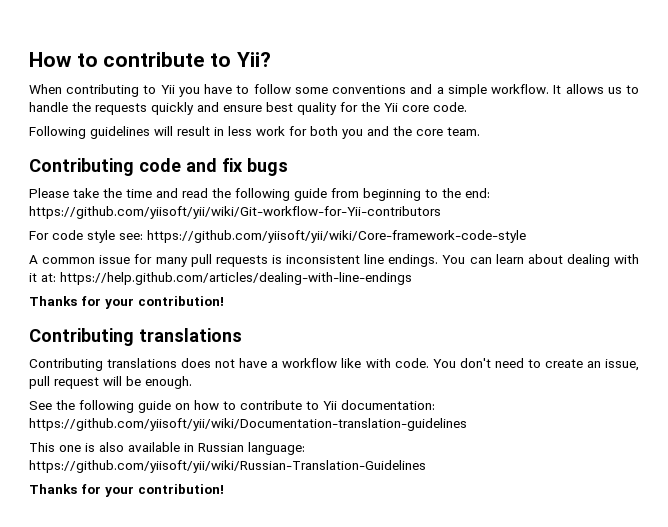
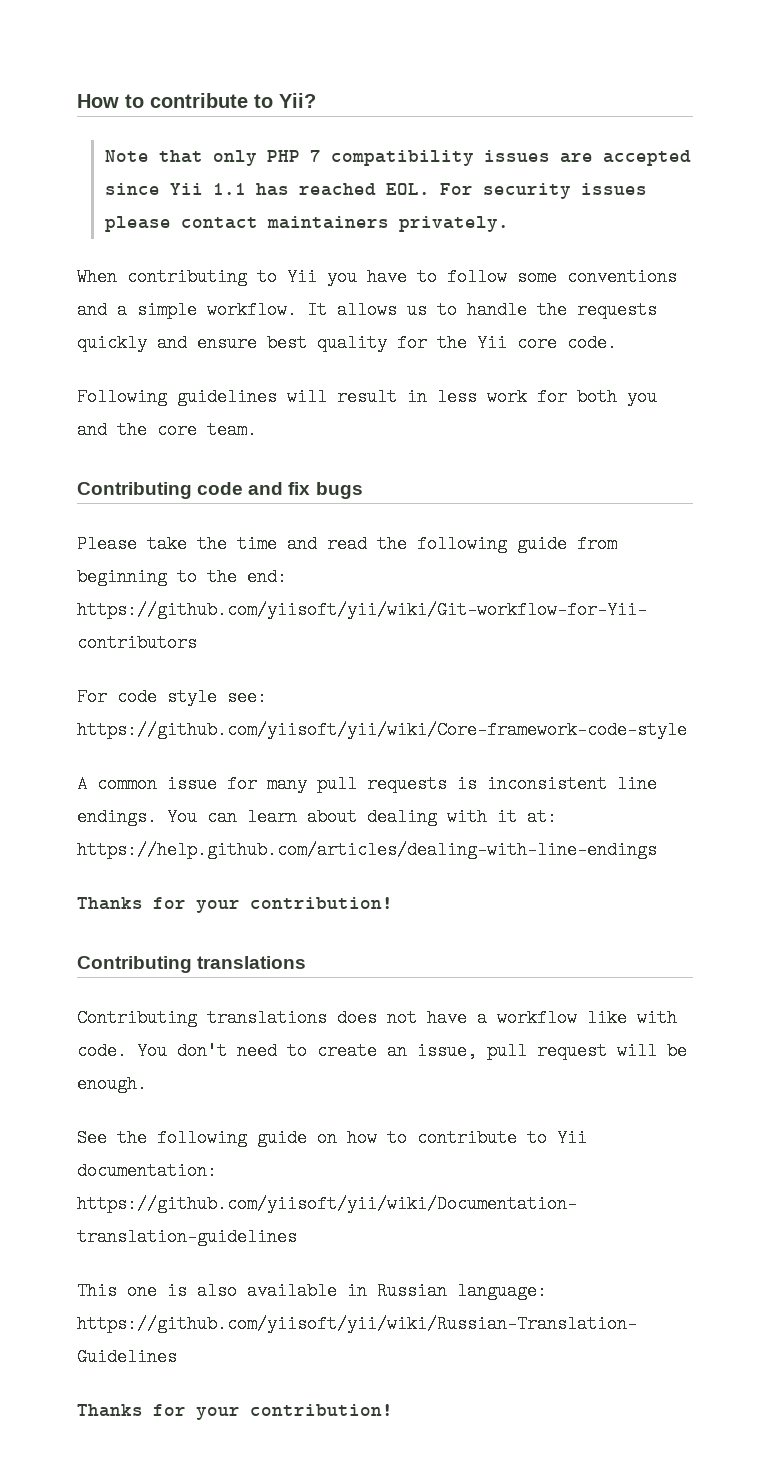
(271, 59) none -> [105,150,692,166] [105,183,648,199] [105,216,510,232] // Note that only PHP 7 compatibility issues are accepted since Yii 1.1 has reached EOL. For security issues please contact maintainers privately.

